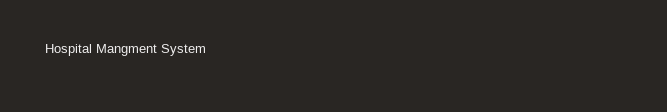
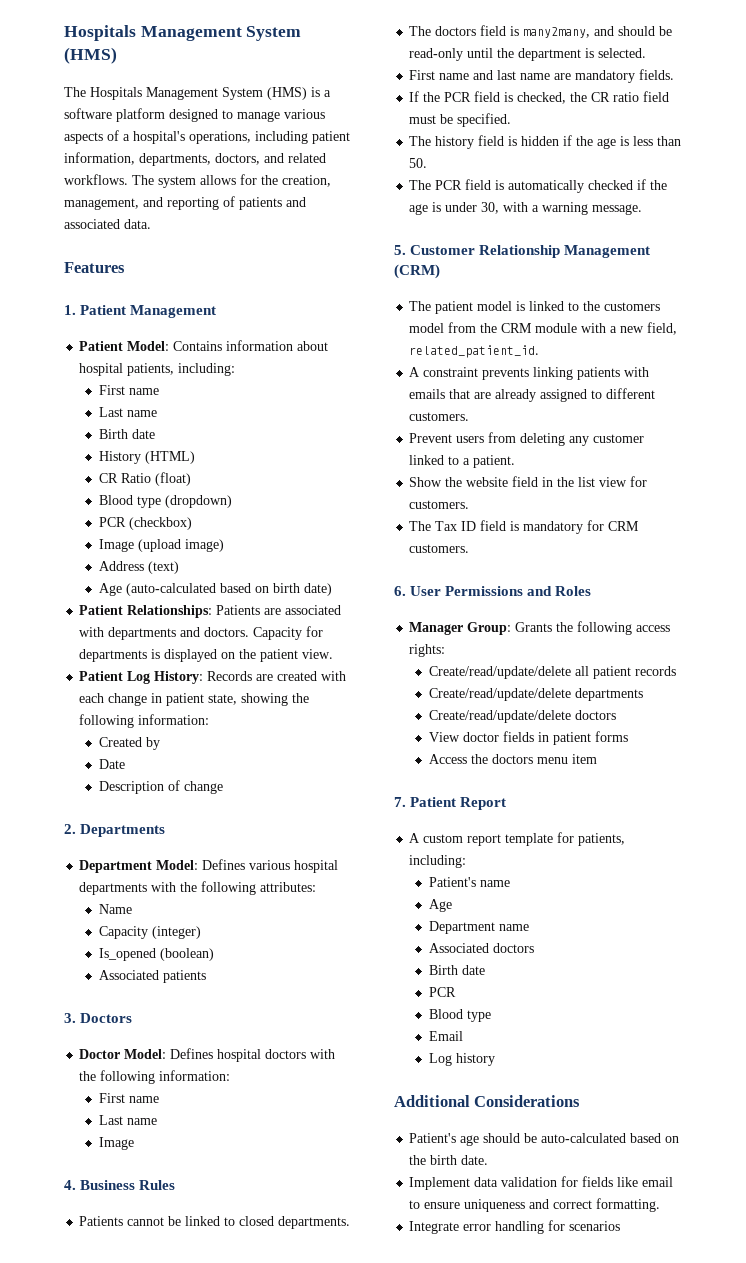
[45,44,206,56] Hospital Mangment System -> [64,25,302,41] [64,47,117,64] [64,87,331,100] [64,108,325,122] [64,130,350,144] [64,152,326,166] [64,174,331,188] [64,196,306,210] [64,219,151,229] [64,262,125,273] [64,305,217,318] [79,340,329,351] [79,363,236,376] [98,385,159,395] [98,407,157,417] [98,429,155,439] [98,451,195,464] [98,472,191,486] [98,495,232,508] [98,517,192,530] [98,539,224,552] [98,561,179,574] [98,583,332,596] [79,605,342,618] [79,626,324,640] [79,649,334,662] [79,671,347,684] [79,693,310,706] [79,714,210,728] [98,737,160,750] [98,759,125,769] [98,780,223,794] [64,824,166,837] [79,859,339,873] [79,881,317,895] [98,904,132,914] [98,926,201,939] [98,948,214,961] [98,970,206,983] [64,1013,133,1023] [79,1048,336,1062] [79,1070,231,1084] [98,1093,159,1103] [98,1115,157,1125] [98,1137,134,1150] [64,1180,176,1190] [79,1216,351,1229] [409,25,673,38] [409,48,647,61] [409,69,675,83] [409,91,670,104] [409,113,512,127] [409,135,682,149] [409,158,428,168] [409,179,668,193] [409,202,643,215] [394,245,651,258] [394,264,440,279] [409,301,661,314] [409,322,678,335] [409,345,540,358] [409,367,650,380] [409,388,656,402] [409,412,470,421] [409,432,645,446] [409,455,516,468] [409,476,648,487] [409,500,470,509] [409,520,640,534] [409,544,470,553] [394,586,592,596] [409,621,671,635] [409,644,446,657] [428,666,676,679] [428,688,643,701] [428,710,616,723] [428,731,628,745] [428,754,597,764] [394,797,507,810] [409,832,626,846] [409,855,467,868] [428,877,510,887] [428,899,452,912] [428,921,529,934] [428,943,534,953] [428,965,485,975] [428,987,456,997] [428,1009,491,1022] [428,1031,463,1041] [428,1053,495,1066] [394,1095,581,1107] [409,1133,680,1146] [409,1155,489,1165] [409,1176,674,1190] [409,1198,661,1212] [409,1220,621,1234] Hospitals Management System (HMS) // The Hospitals Management System (HMS) is a software platform designed to manage various aspects of a hospital's operations, including patient information, departments, doctors, and related workflows. The system allows for the creation, management, and reporting of patients and associated data. // Features // 1. Patient Management // Patient Model: Contains information about hospital patients, including: // First name // Last name // Birth date // History (HTML) // CR Ratio (float) // Blood type (dropdown) // PCR (checkbox) // Image (upload image) // Address (text) // Age (auto-calculated based on birth date) // Patient Relationships: Patients are associated with departments and doctors. Capacity for departments is displayed on the patient view. // Patient Log History: Records are created with each change in patient state, showing the following information: // Created by // Date // Description of change // 2. Departments // Department Model: Defines various hospital departments with the following attributes: // Name // Capacity (integer) // Is_opened (boolean) // Associated patients // 3. Doctors // Doctor Model: Defines hospital doctors with the following information: // First name // Last name // Image // 4. Business Rules // Patients cannot be linked to closed departments. // The doctors field is many2many, and should be read-only until the department is selected. // First name and last name are mandatory fields. // If the PCR field is checked, the CR ratio field must be specified. // The history field is hidden if the age is less than 50. // The PCR field is automatically checked if the age is under 30, with a warning message. // 5. Customer Relationship Management (CRM) // The patient model is linked to the customers model from the CRM module with a new field, related_patient_id. // A constraint prevents linking patients with emails that are already assigned to different customers. // Prevent users from deleting any customer linked to a patient. // Show the website field in the list view for customers. // The Tax ID field is mandatory for CRM customers. // 6. User Permissions and Roles // Manager Group: Grants the following access rights: // Create/read/update/delete all patient records // Create/read/update/delete departments // Create/read/update/delete doctors // View doctor fields in patient forms // Access the doctors menu item // 7. Patient Report // A custom report template for patients, including: // Patient's name // Age // Department name // Associated doctors // Birth date // PCR // Blood type // Email // Log history // Additional Considerations // Patient's age should be auto-calculated based on the birth date. // Implement data validation for fields like email to ensure uniqueness and correct formatting. // Integrate error handling for scenarios

